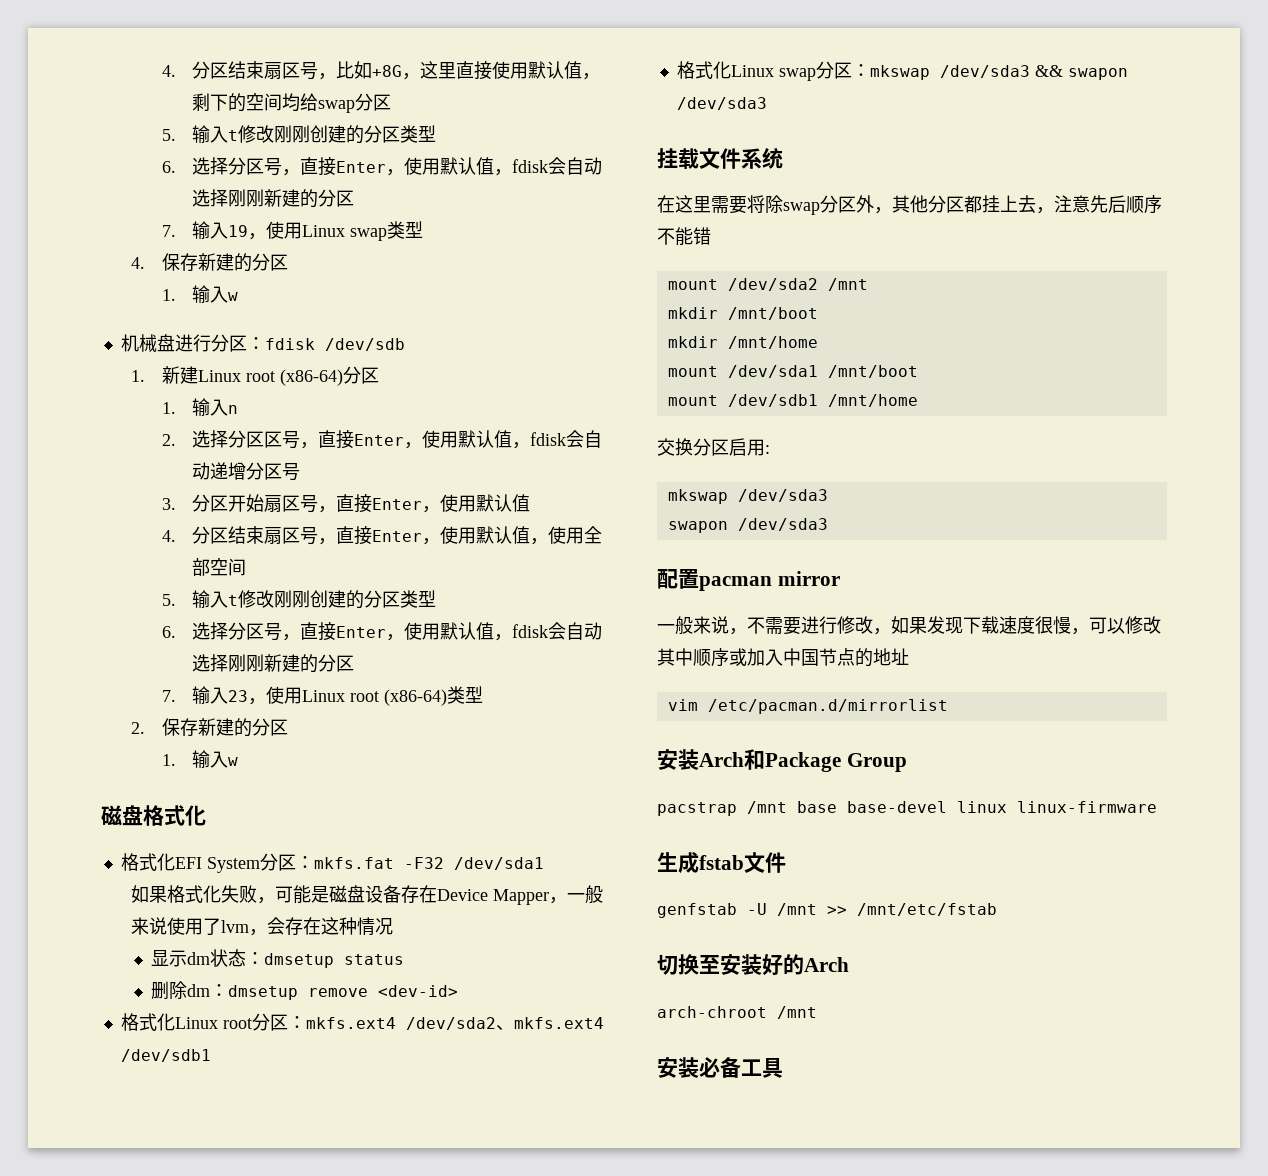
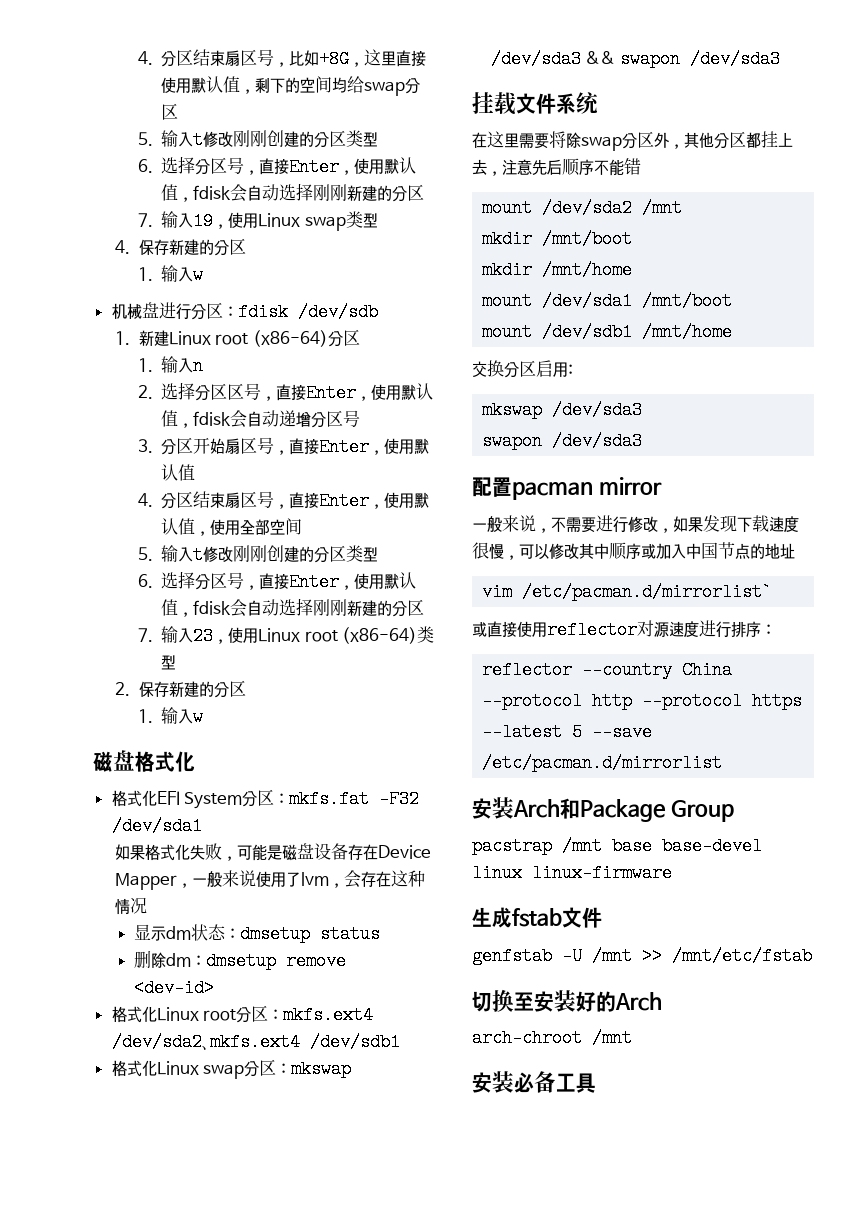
(698, 705) none -> [522,583,773,601] [472,620,776,639] [482,661,733,679] [482,692,803,710] [482,723,653,741] /etc/pacman.d/mirrorlist` // 或直接使用reflector对源速度进行排序： // reflector --country China --protocol http --protocol https --latest 5 --save

